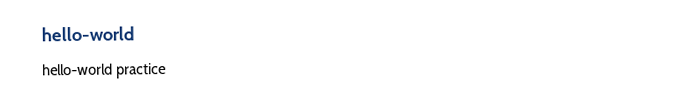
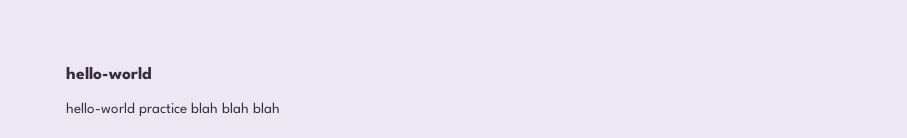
(166, 70) none -> [191,102,281,114] blah blah blah

